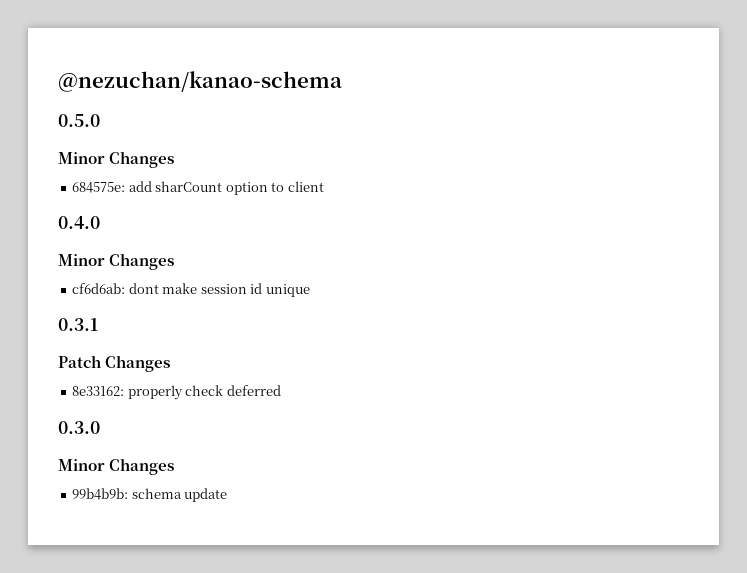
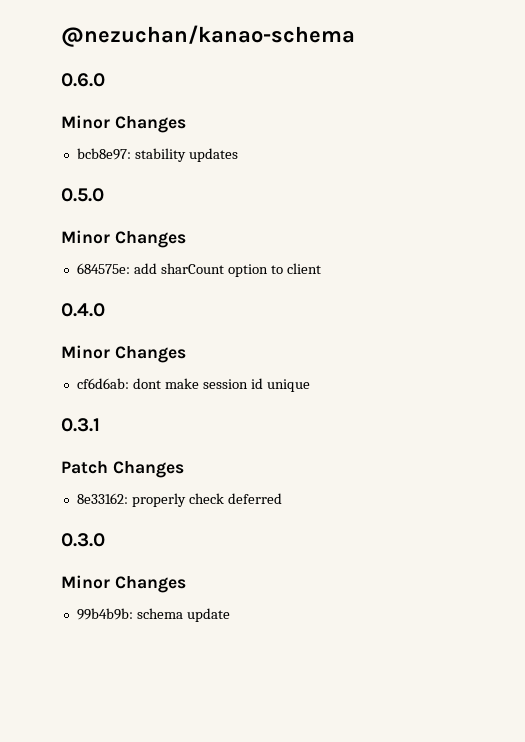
(342, 81) none -> [61,73,105,87] [61,115,186,133] [76,148,238,162] // 0.6.0 // Minor Changes // bcb8e97: stability updates

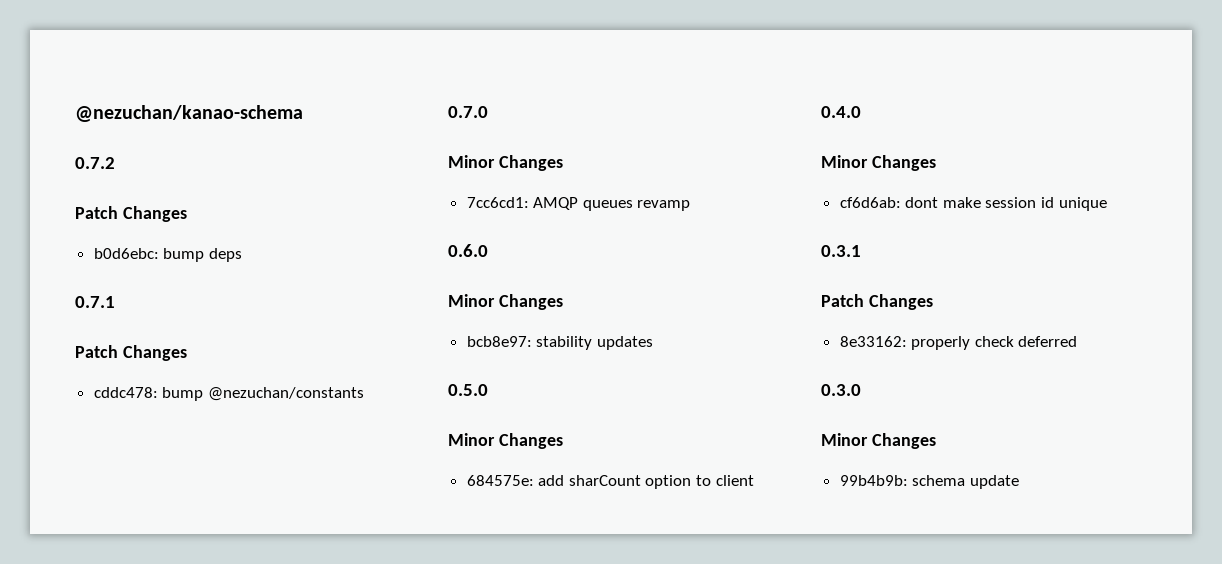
(355, 36) none -> [75,157,115,169] [75,206,187,222] [93,248,242,262] [75,296,115,308] [75,345,187,361] [93,387,364,401] [448,106,488,118] [448,155,563,171] [466,197,691,211] // 0.7.2 // Patch Changes // b0d6ebc: bump deps // 0.7.1 // Patch Changes // cddc478: bump @nezuchan/constants // 0.7.0 // Minor Changes // 7cc6cd1: AMQP queues revamp

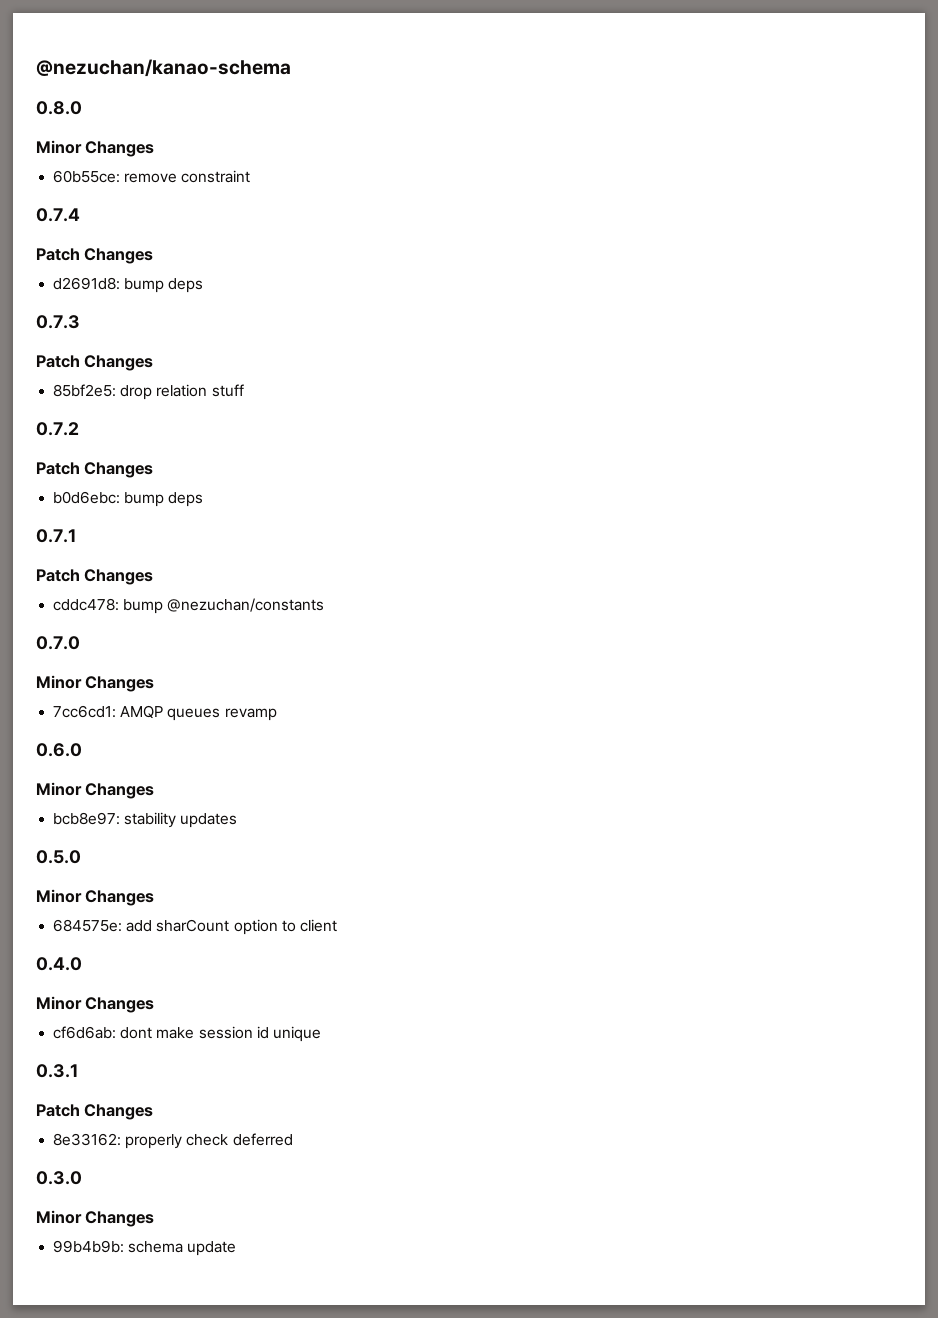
(303, 113) none -> [36,101,82,115] [36,140,155,157] [53,170,251,183] [36,208,80,222] [36,248,154,264] [53,277,204,293] [36,315,80,329] [36,355,154,371] [53,384,244,400] // 0.8.0 // Minor Changes // 60b55ce: remove constraint // 0.7.4 // Patch Changes // d2691d8: bump deps // 0.7.3 // Patch Changes // 85bf2e5: drop relation stuff

